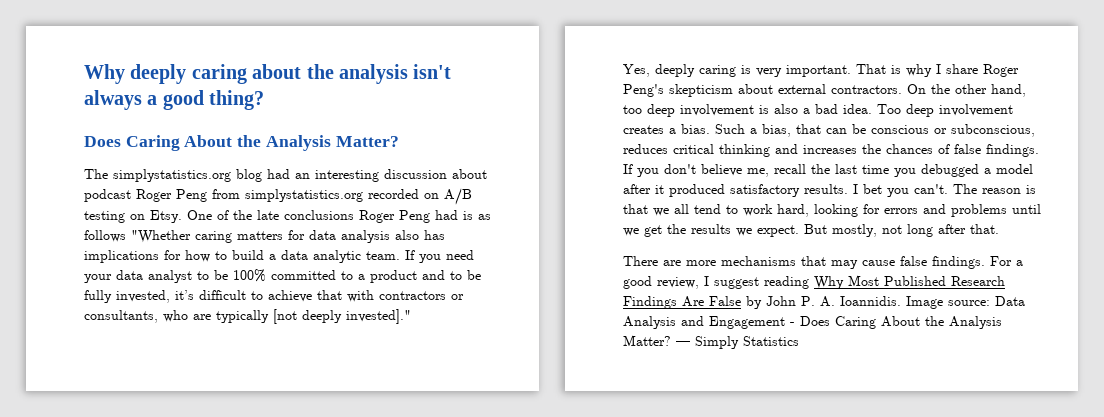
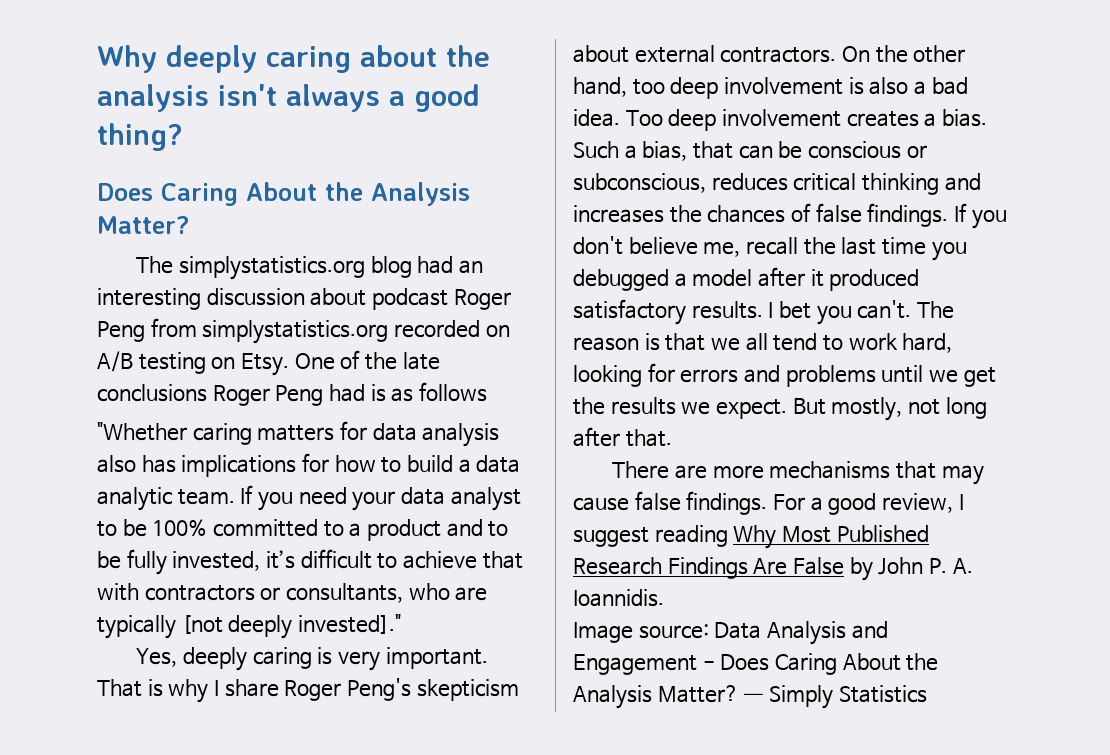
(126, 236) none -> (488, 392) //
(901, 301) none -> (664, 598) //

